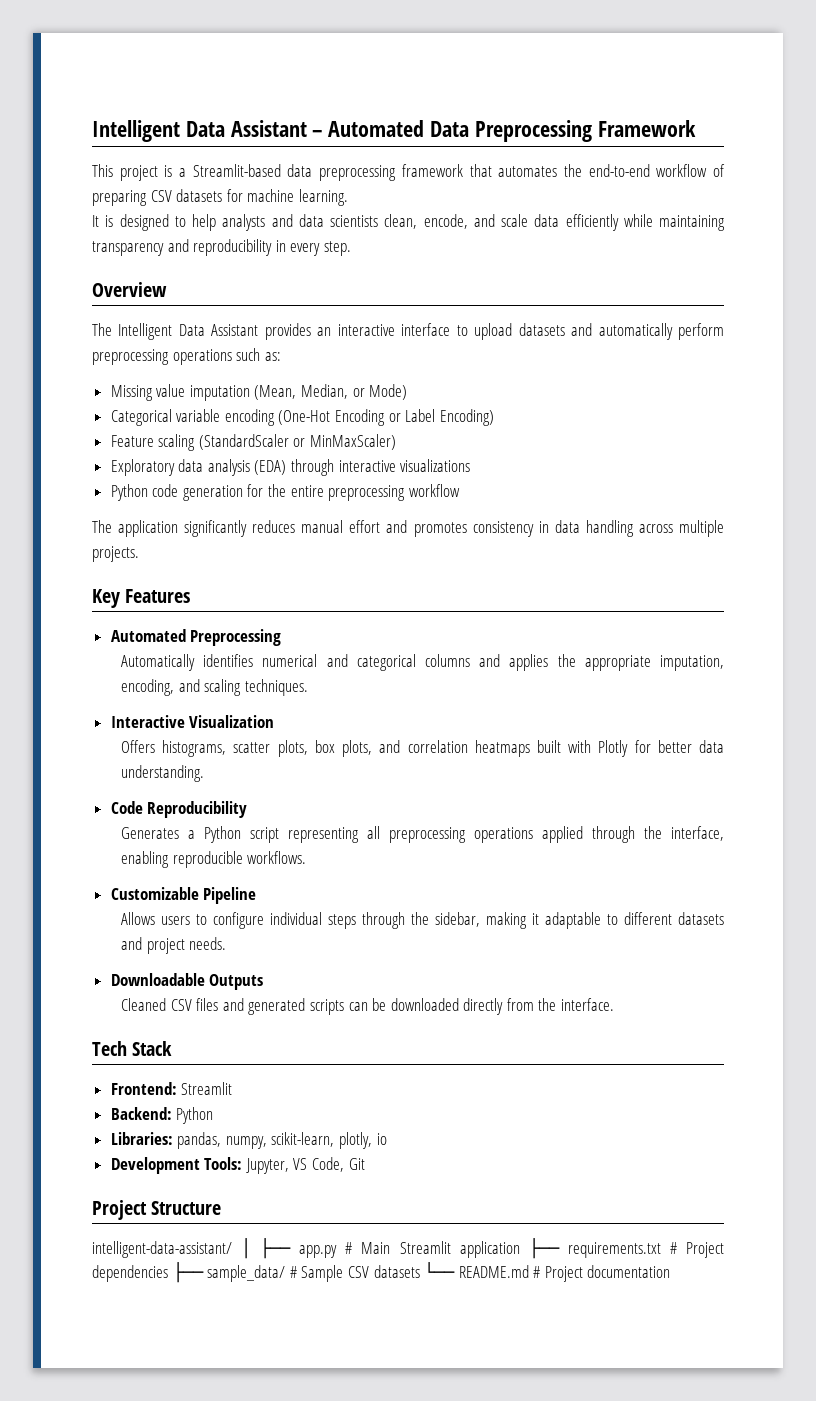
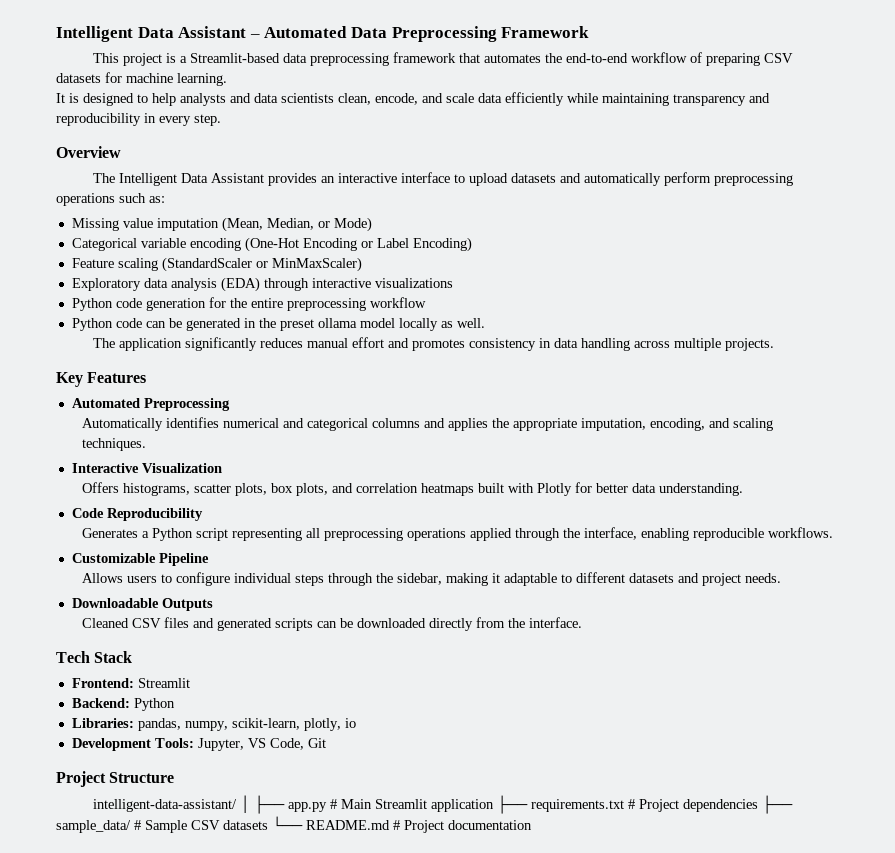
(460, 490) none -> [71,318,485,331] // Python code can be generated in the preset ollama model locally as well.

